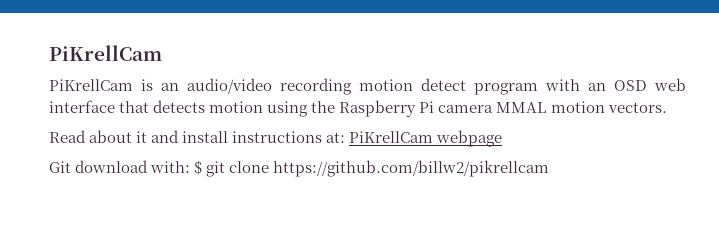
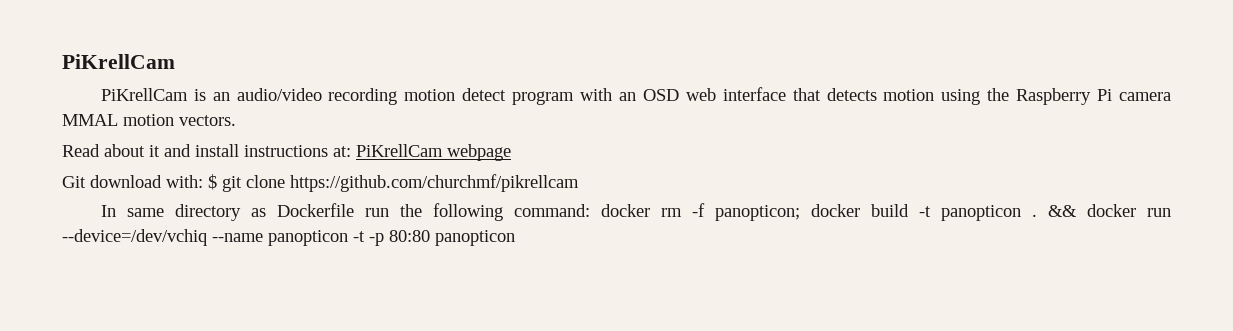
[273,160,550,177] https://github.com/billw2/pikrellcam -> [290,174,579,192] [100,203,1171,221] [62,229,515,246] https://github.com/churchmf/pikrellcam // In same directory as Dockerfile run the following command: docker rm -f panopticon; docker build -t panopticon . && docker run --device=/dev/vchiq --name panopticon -t -p 80:80 panopticon

